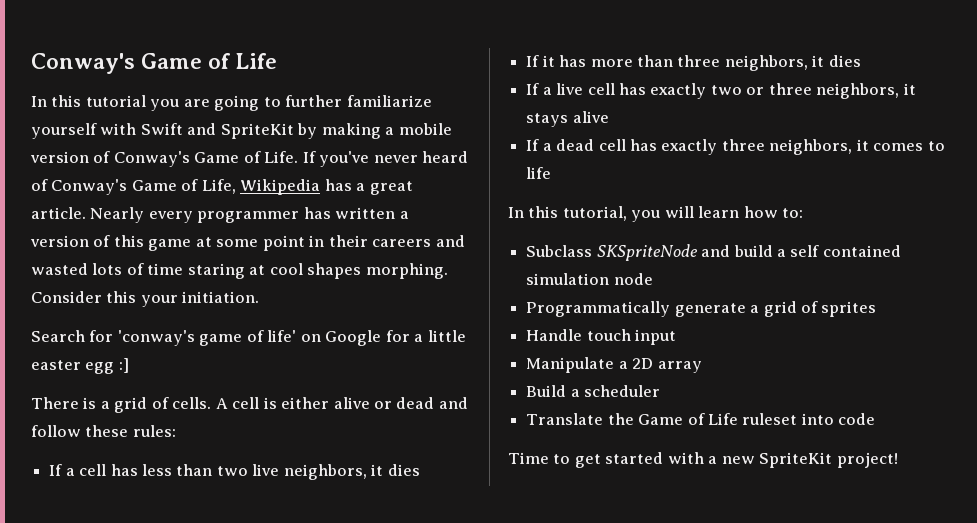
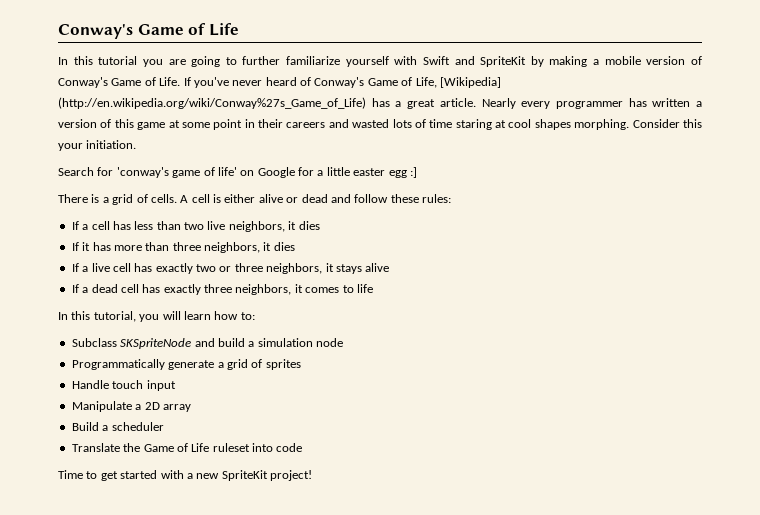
[240,179,321,195] Wikipedia -> [439,77,501,88] [58,97,366,109] [Wikipedia] (http://en.wikipedia.org/wiki/Conway%27s_Game_of_Life)
[790,245,901,257] self contained -> (255, 344) none

